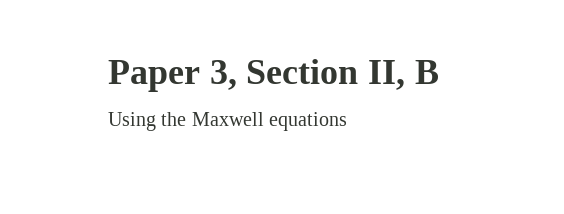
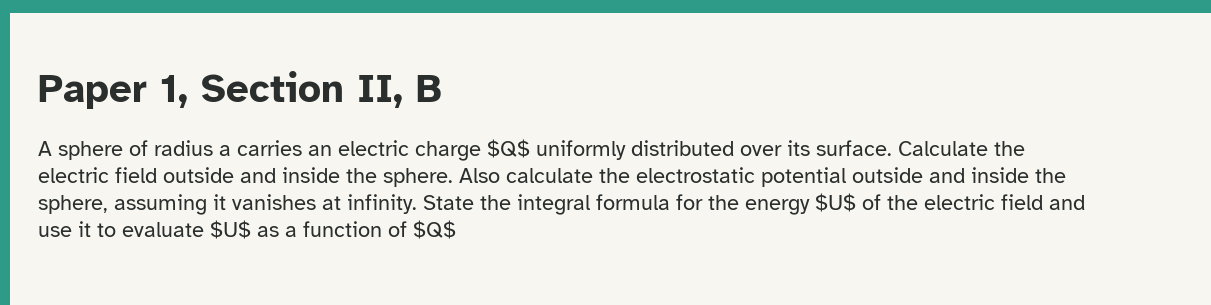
[209,60,237,90] 3, -> [160,75,188,108] 1,
[108,112,348,131] Using the Maxwell equations -> [38,139,1025,161] [38,167,1066,187] [38,193,1085,215] [38,220,456,239] A sphere of radius a carries an electric charge $Q$ uniformly distributed over its surface. Calculate the electric field outside and inside the sphere. Also calculate the electrostatic potential outside and inside the sphere, assuming it vanishes at infinity. State the integral formula for the energy $U$ of the electric field and use it to evaluate $U$ as a function of $Q$

